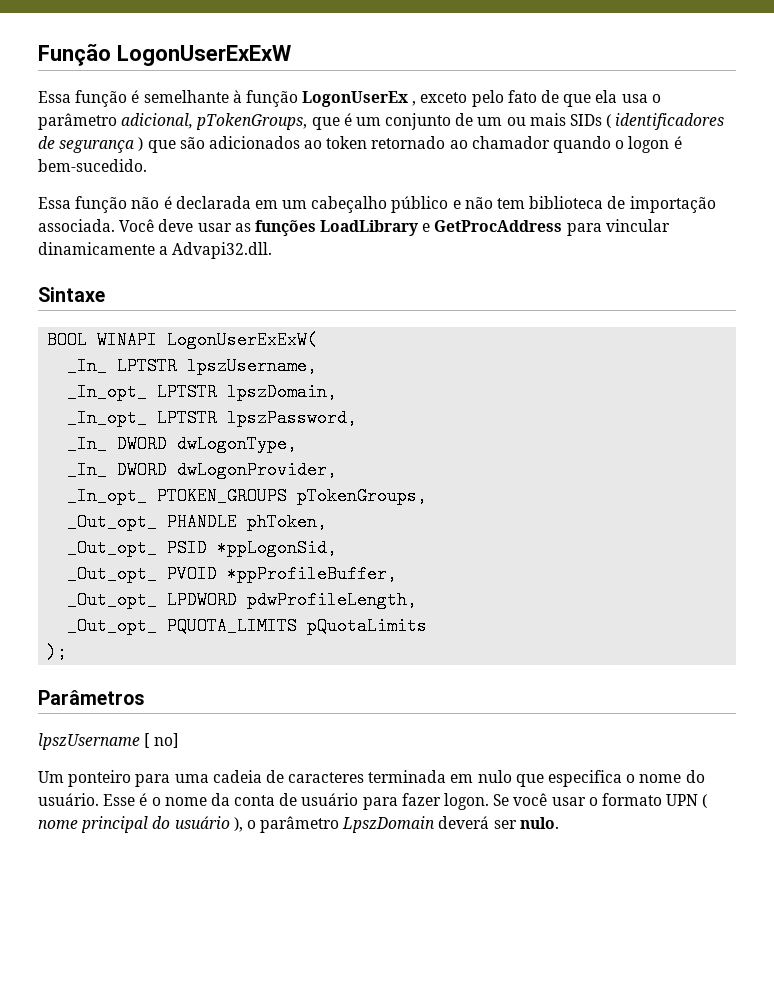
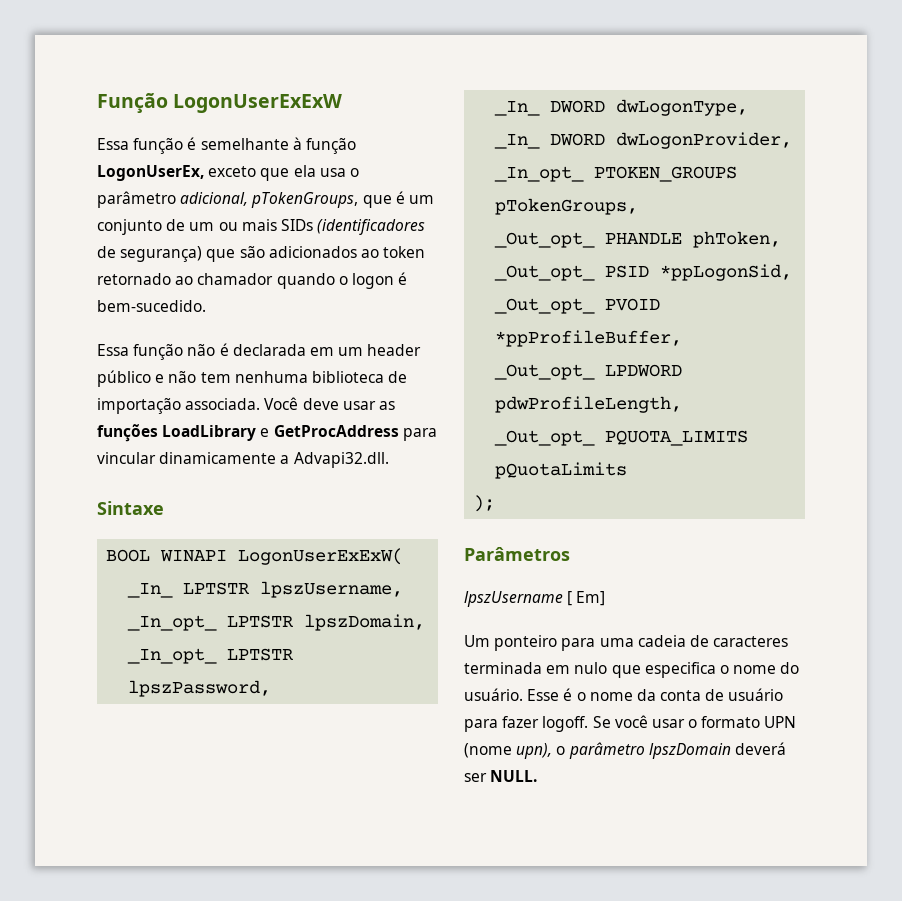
[302,90,560,107] LogonUserEx , exceto pelo fato de -> [97,165,257,181] LogonUserEx, exceto
[606,113,725,130] [38,136,144,153] ( identificadores de segurança ) -> [317,219,426,235] [97,246,203,262] (identificadores de segurança)
[311,196,388,213] cabeçalho -> [367,344,422,356] header
(526, 203) none -> [234,371,308,383] nenhuma
[154,733,180,748] no] -> [576,591,606,606] Em]
[444,793,490,810] logon. -> [542,716,589,732] logoff.
[702,794,708,808] [38,816,436,833] ( nome principal do usuário ), o parâmetro LpszDomain -> [464,742,731,759] (nome upn), o parâmetro lpszDomain
[519,817,559,829] nulo. -> [490,770,538,782] NULL.

